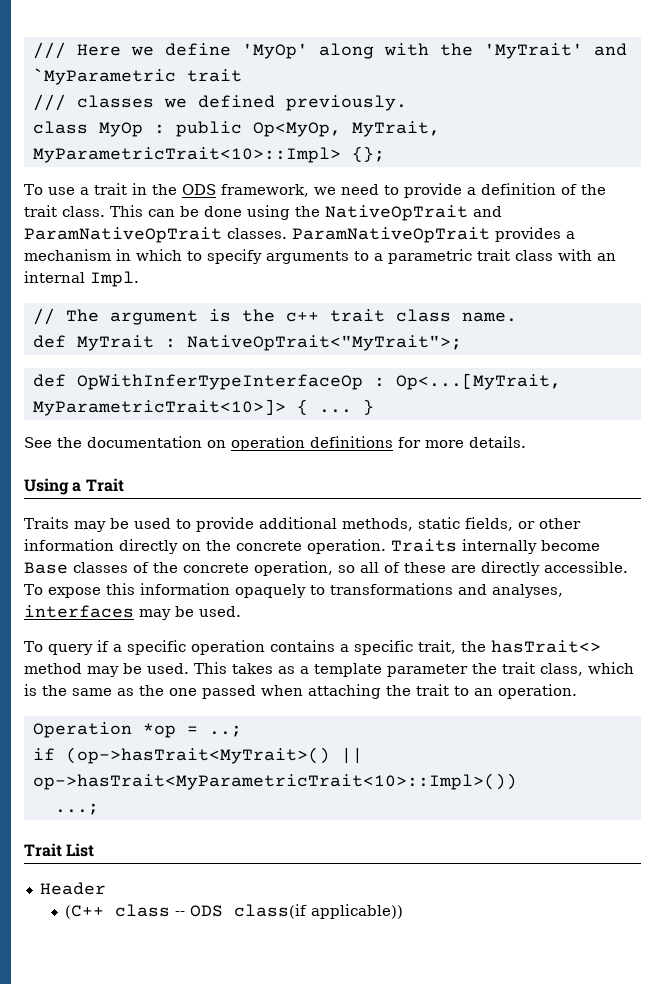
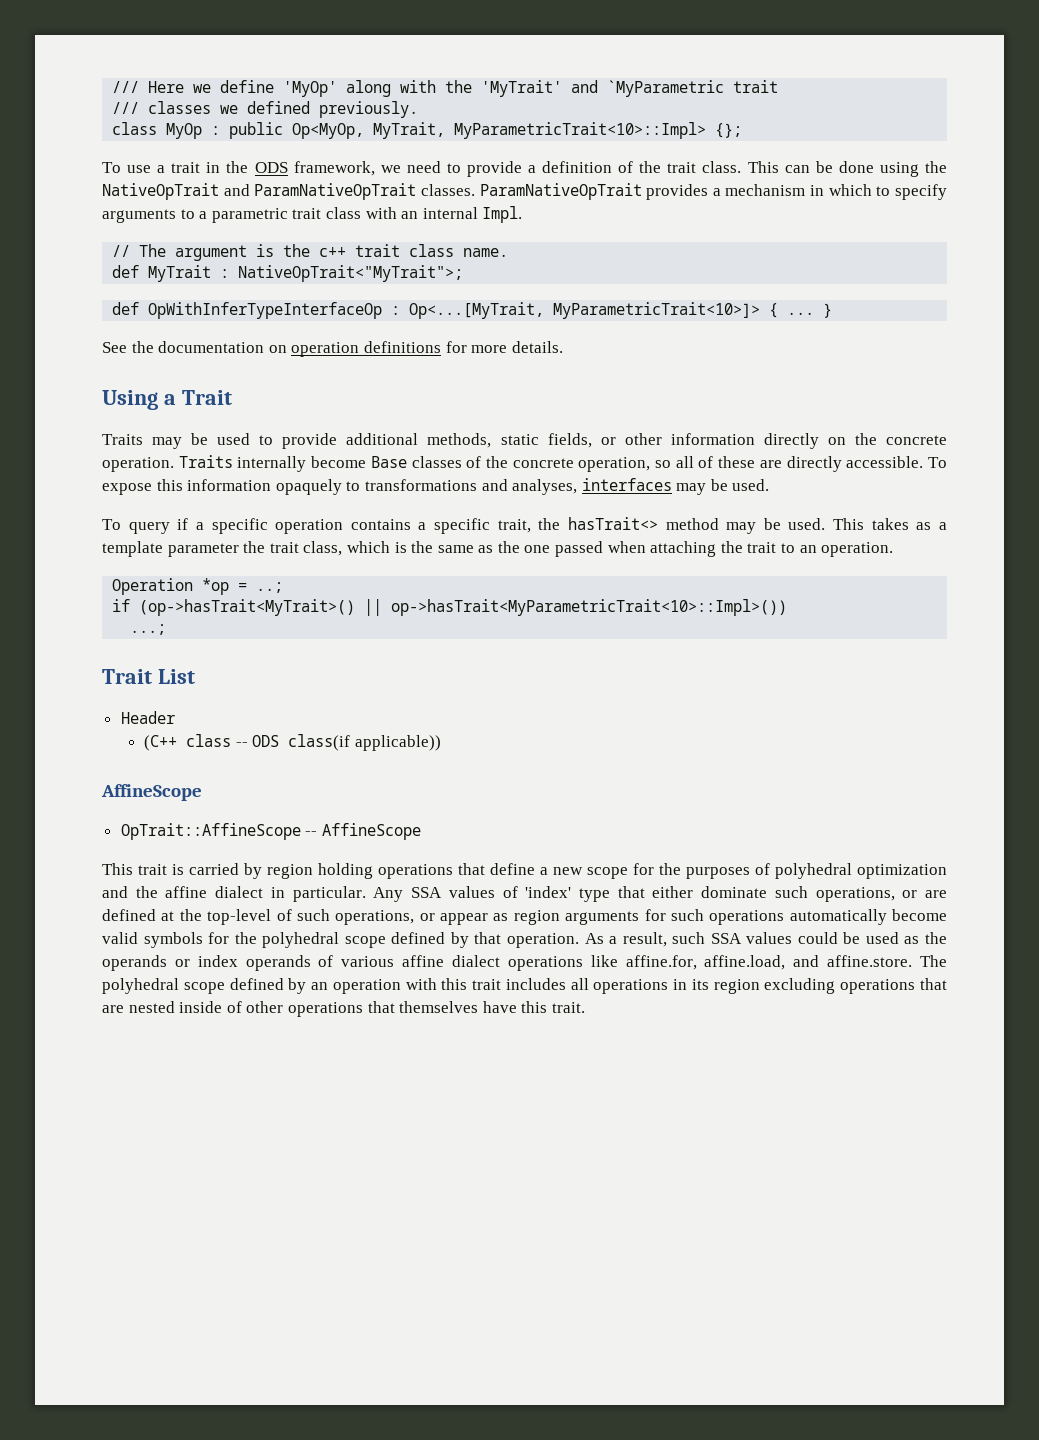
(403, 911) none -> [101,784,202,801] [120,823,421,840] [102,863,947,879] [102,886,947,902] [102,909,947,925] [102,932,947,948] [102,955,948,971] [102,978,947,994] [102,1001,585,1017] // AffineScope // OpTrait::AffineScope -- AffineScope // This trait is carried by region holding operations that define a new scope for the purposes of polyhedral optimization and the affine dialect in particular. Any SSA values of 'index' type that either dominate such operations, or are defined at the top-level of such operations, or appear as region arguments for such operations automatically become valid symbols for the polyhedral scope defined by that operation. As a result, such SSA values could be used as the operands or index operands of various affine dialect operations like affine.for, affine.load, and affine.store. The polyhedral scope defined by an operation with this trait includes all operations in its region excluding operations that are nested inside of other operations that themselves have this trait.

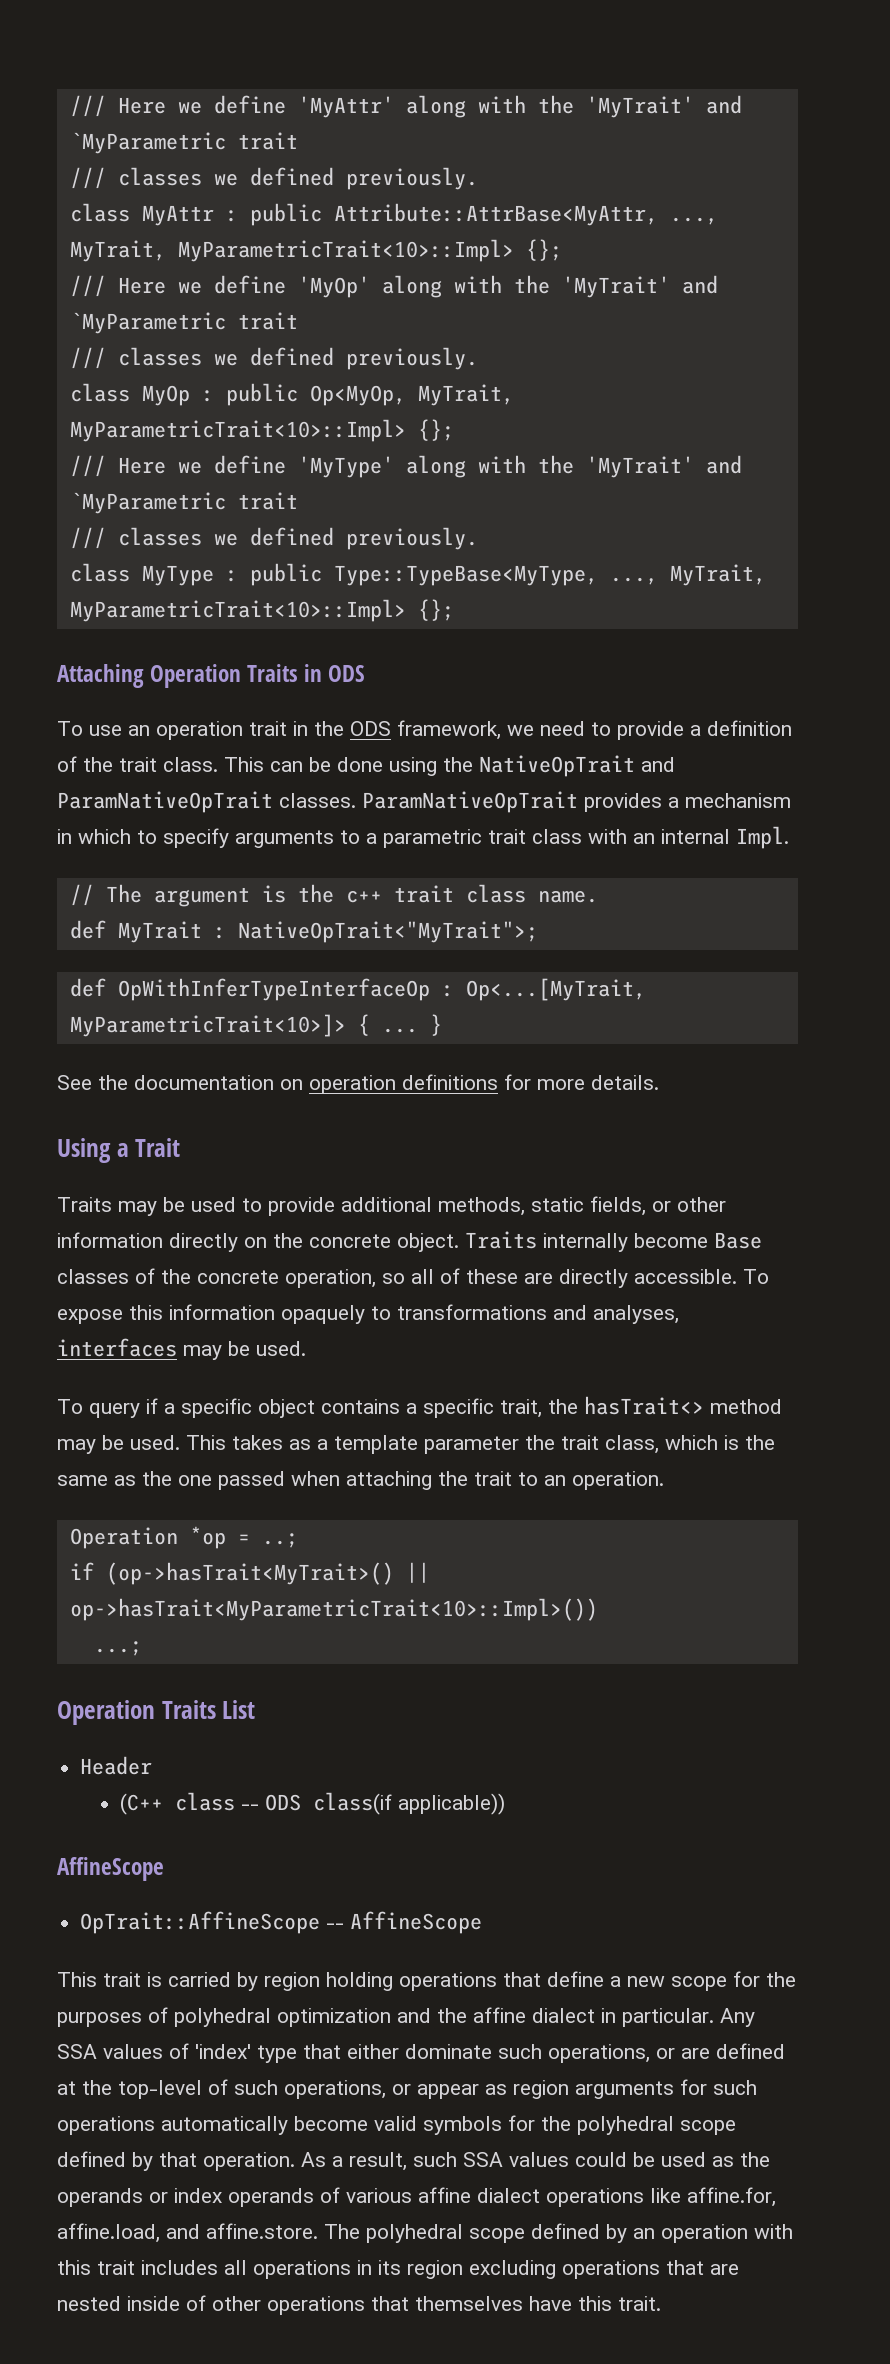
[112,80,275,93] /// Here we define -> [69,95,742,118] [69,132,298,154] [69,167,478,190] [69,203,718,226] [69,239,562,262] [69,275,286,297] /// Here we define 'MyAttr' along with the 'MyTrait' and `MyParametric trait // /// classes we defined previously. // class MyAttr : public Attribute::AttrBase<MyAttr, ..., MyTrait, MyParametricTrait<10>::Impl> {}; // /// Here we define
(743, 130) none -> [69,455,742,478] [69,492,298,514] [69,527,478,550] [69,563,766,586] [69,599,454,622] [57,664,366,688] // /// Here we define 'MyType' along with the 'MyTrait' and `MyParametric trait // /// classes we defined previously. // class MyType : public Type::TypeBase<MyType, ..., MyTrait, MyParametricTrait<10>::Impl> {}; // Attaching Operation Traits in ODS
[157,165,166,173] a -> [128,721,243,740] an operation
[102,457,174,472] operation. -> [397,1233,459,1252] object.
[275,519,344,534] operation -> [258,1399,315,1418] object
[102,669,152,684] Trait -> [57,1700,216,1725] Operation Traits

